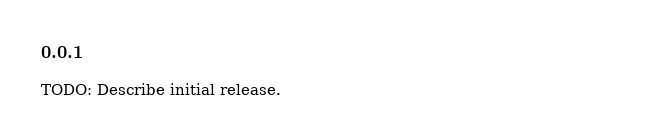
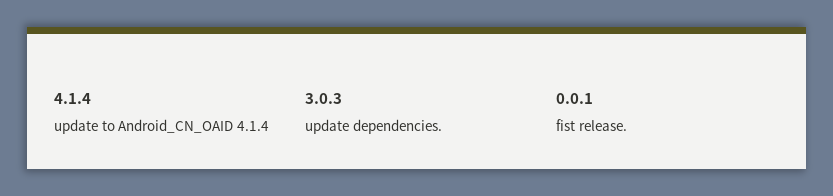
[41,46,83,58] [41,83,215,95] 0.0.1 // TODO: Describe initial -> [54,93,91,104] [54,119,269,134] [305,93,342,104] [305,119,442,134] [556,93,593,104] [556,119,575,131] 4.1.4 // update to Android_CN_OAID 4.1.4 // 3.0.3 // update dependencies. // 0.0.1 // fist

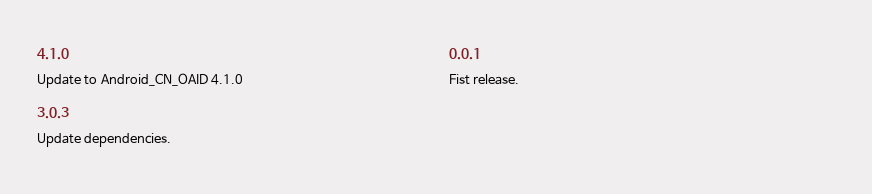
[54,93,91,104] [54,119,98,134] 4.1.4 // update -> [37,48,69,60] [37,74,81,88] 4.1.0 // Update
[236,121,269,131] 4.1.4 -> [211,74,244,85] 4.1.0
[305,119,349,134] update -> [37,133,81,147] Update
[556,119,575,131] fist -> [449,74,470,85] Fist

